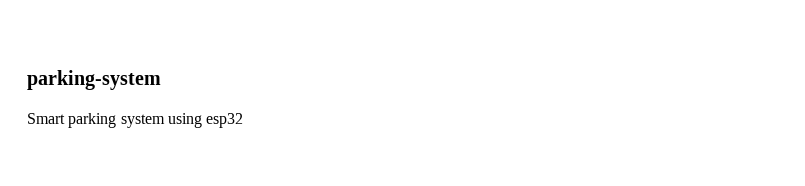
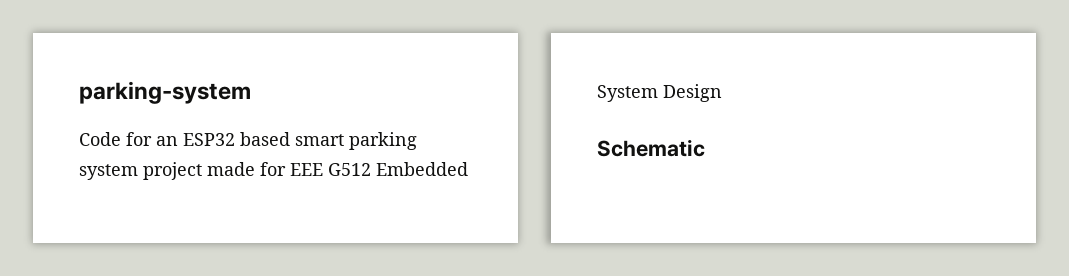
[27,113,244,128] Smart parking system using esp32 -> [79,132,417,150] [79,162,468,180] [597,84,722,102] [597,139,705,157] Code for an ESP32 based smart parking system project made for EEE G512 Embedded System Design // Schematic

